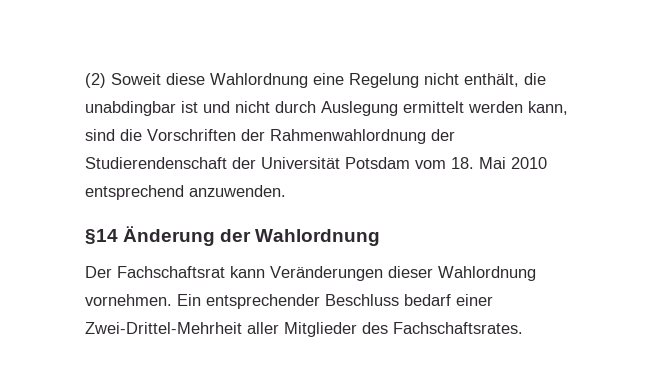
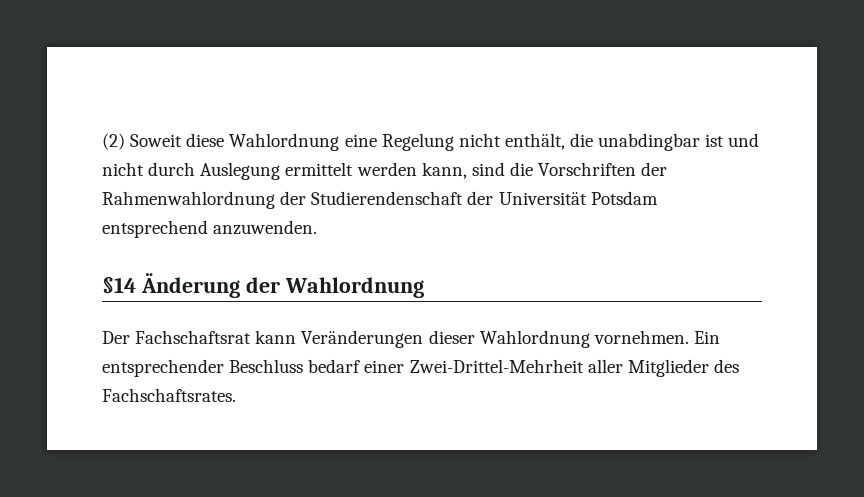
[415,157,547,169] vom 18. Mai 2010 -> (658, 198) none

